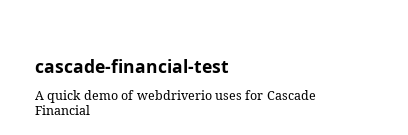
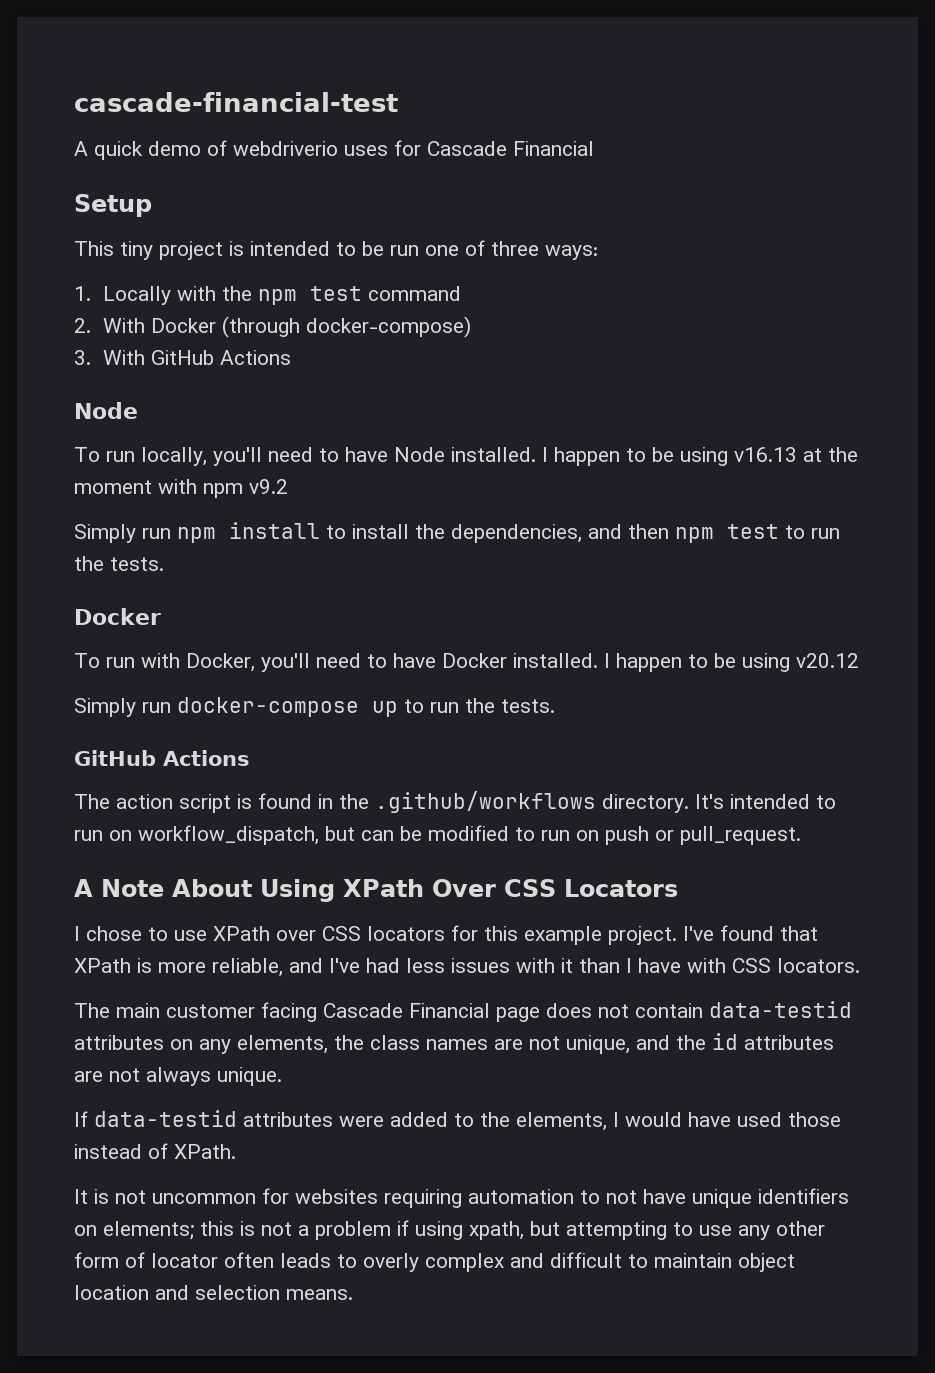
(90, 110) none -> [74,194,152,217] [74,240,598,260] [74,286,461,305] [74,316,471,338] [74,350,291,365] [74,402,138,419] [74,447,858,466] [74,479,288,498] [74,522,840,543] [74,556,164,571] [74,608,161,625] [74,653,859,672] [74,697,555,717] [74,750,250,766] [74,791,836,813] [74,825,801,845] [74,879,678,902] [74,925,818,945] [74,958,860,977] [74,1001,852,1022] [74,1033,834,1054] [74,1067,282,1086] [74,1110,841,1131] [74,1143,236,1159] [74,1188,849,1208] [74,1220,825,1240] [74,1252,795,1272] [74,1285,353,1300] // Setup // This tiny project is intended to be run one of three ways: // 1. Locally with the npm test command // 2. With Docker (through docker-compose) // 3. With GitHub Actions // Node // To run locally, you'll need to have Node installed. I happen to be using v16.13 at the moment with npm v9.2 // Simply run npm install to install the dependencies, and then npm test to run the tests. // Docker // To run with Docker, you'll need to have Docker installed. I happen to be using v20.12 // Simply run docker-compose up to run the tests. // GitHub Actions // The action script is found in the .github/workflows directory. It's intended to run on workflow_dispatch, but can be modified to run on push or pull_request. // A Note About Using XPath Over CSS Locators // I chose to use XPath over CSS locators for this example project. I've found that XPath is more reliable, and I've had less issues with it than I have with CSS locators. // The main customer facing Cascade Financial page does not contain data-testid attributes on any elements, the class names are not unique, and the id attributes are not always unique. // If data-testid attributes were added to the elements, I would have used those instead of XPath. // It is not uncommon for websites requiring automation to not have unique identifiers on elements; this is not a problem if using xpath, but attempting to use any other form of locator often leads to overly complex and difficult to maintain object location and selection means.

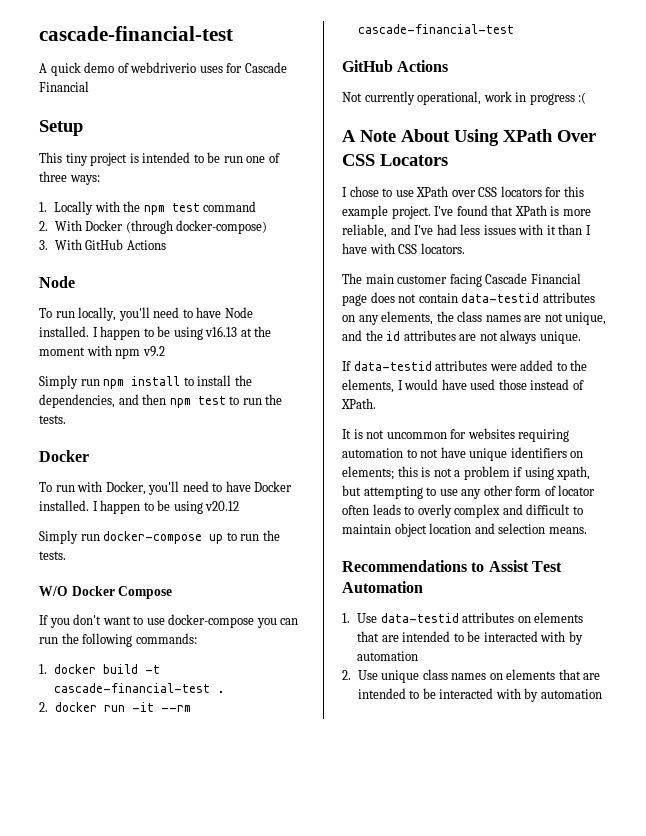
[74,750,250,766] [74,791,836,813] [74,825,801,845] GitHub Actions // The action script is found in the .github/workflows directory. It's intended to run on workflow_dispatch, but can be modified to run on push or pull_request. -> [39,586,173,599] [39,614,299,628] [39,633,197,647] [39,664,161,674] [54,683,226,693] [39,702,191,712] [357,24,514,34] [342,60,449,72] [342,91,587,105] W/O Docker Compose // If you don't want to use docker-compose you can run the following commands: // 1. docker build -t cascade-financial-test . // 2. docker run -it --rm cascade-financial-test // GitHub Actions // Not currently operational, work in progress :(
(353, 1294) none -> [342,560,562,572] [342,581,423,593] [342,612,584,623] [357,631,583,645] [357,651,419,661] [342,669,601,683] [357,688,602,702] // Recommendations to Assist Test Automation // 1. Use data-testid attributes on elements that are intended to be interacted with by automation // 2. Use unique class names on elements that are intended to be interacted with by automation

